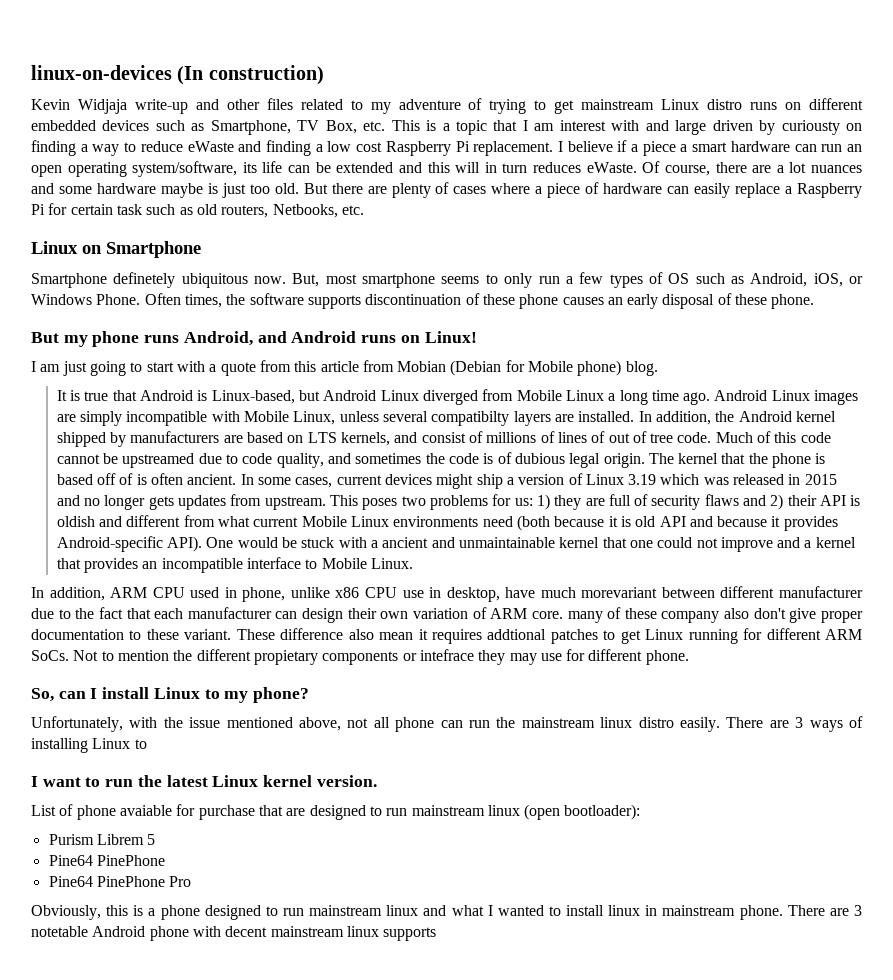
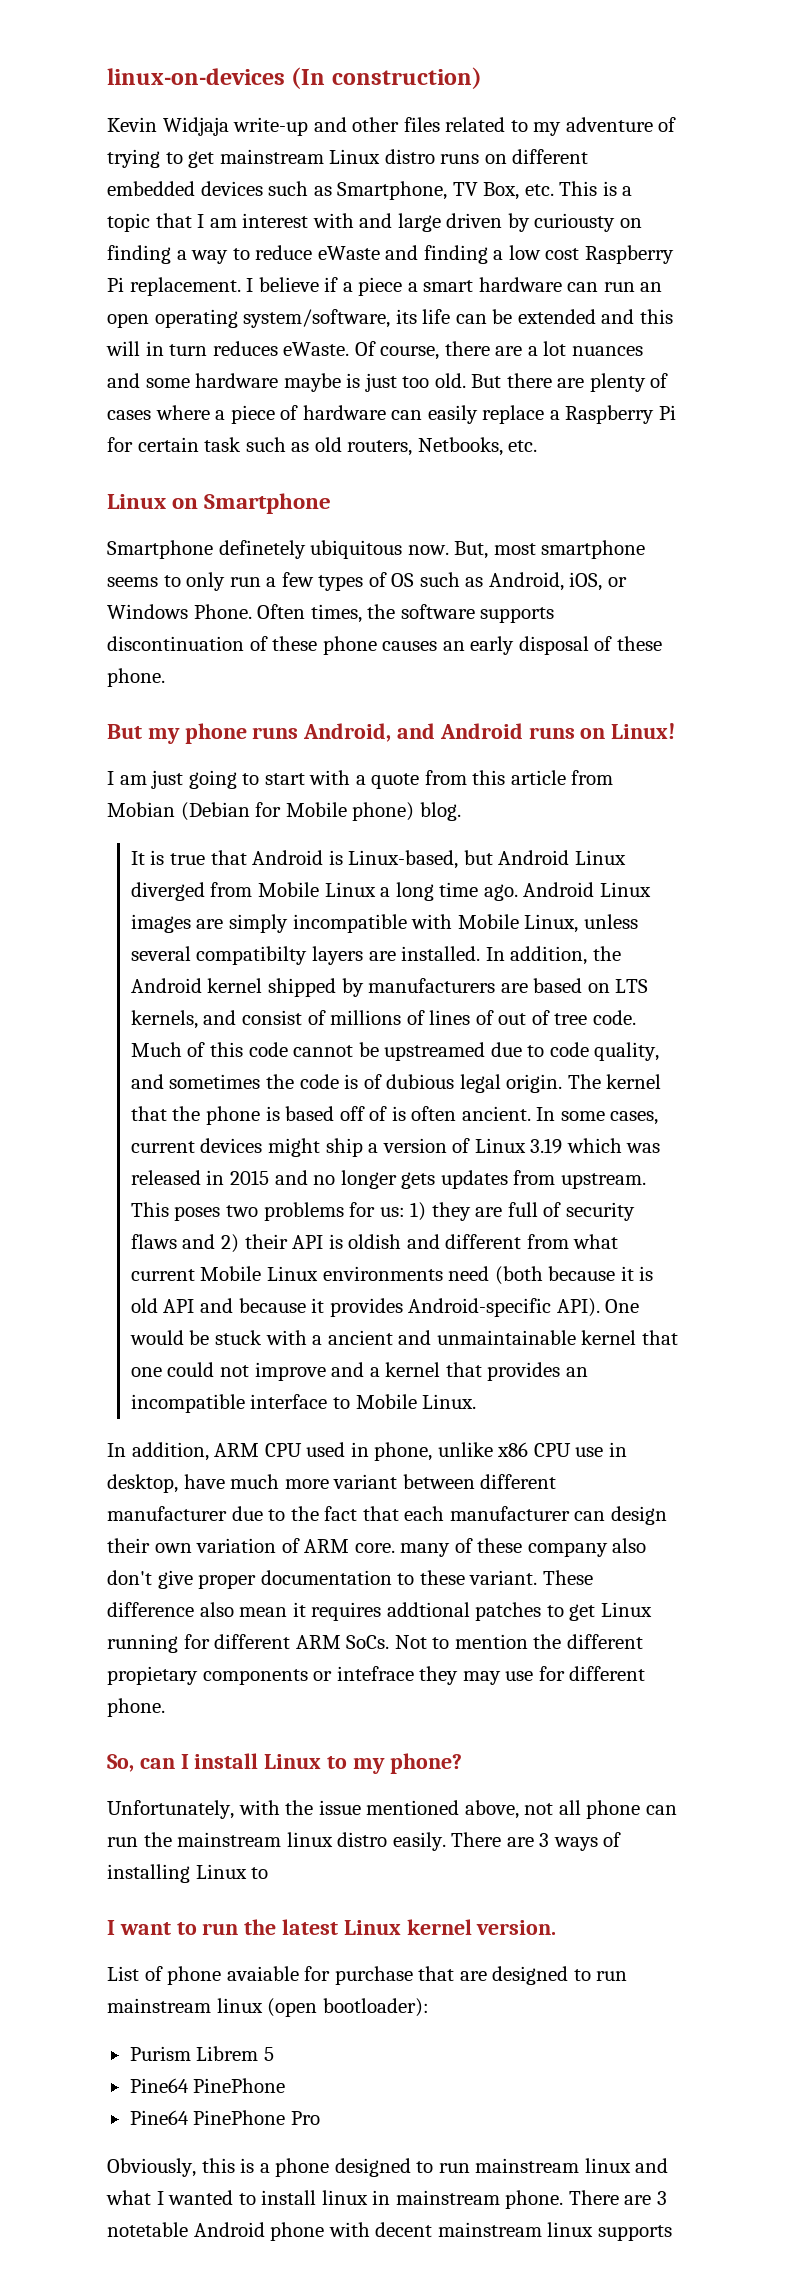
[581,587,658,598] morevariant -> [284,1474,398,1489] more variant

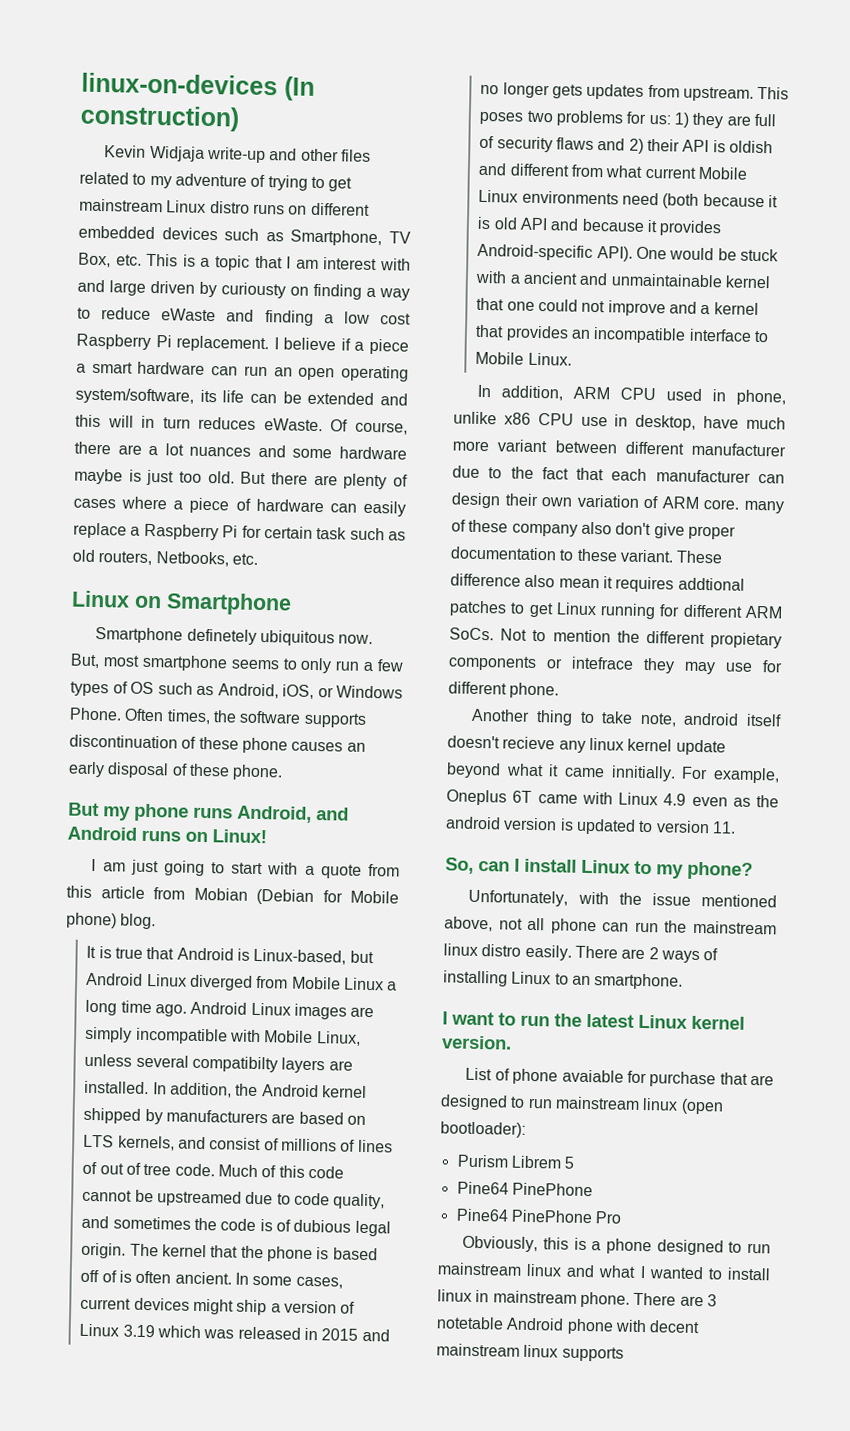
(165, 1707) none -> [471,708,782,727] [447,735,726,756] [446,762,780,784] [446,789,779,808] [445,816,736,835] // Another thing to take note, android itself doesn't recieve any linux kernel update beyond what it came innitially. For example, Oneplus 6T came with Linux 4.9 even as the android version is updated to version 11.
[539,1833,550,1847] 3 -> [648,947,659,960] 2
(269, 1873) none -> [571,973,684,990] an smartphone.

